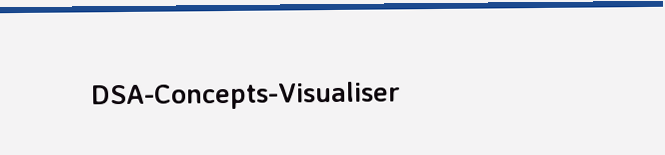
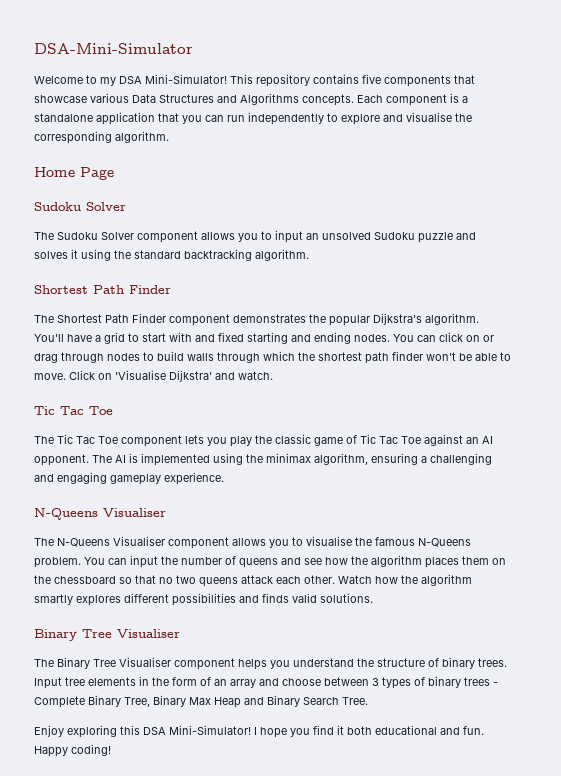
[91,81,401,111] DSA-Concepts-Visualiser -> [34,43,193,54] [34,74,475,87] [34,93,468,106] [34,112,472,125] [34,131,169,144] [34,167,114,180] [34,202,126,211] [34,230,476,243] [34,249,309,261] [34,285,171,294] [34,313,479,326] [34,332,494,344] [34,351,511,364] [34,370,273,382] [34,406,113,415] [34,434,493,447] [34,453,492,466] [34,472,224,485] [34,508,166,520] [34,536,471,549] [34,555,506,568] [34,574,472,587] [34,593,373,606] [34,629,180,641] [34,657,507,670] [34,676,498,689] [34,695,368,708] [34,725,484,738] [34,744,111,757] DSA-Mini-Simulator // Welcome to my DSA Mini-Simulator! This repository contains five components that showcase various Data Structures and Algorithms concepts. Each component is a standalone application that you can run independently to explore and visualise the corresponding algorithm. // Home Page // Sudoku Solver // The Sudoku Solver component allows you to input an unsolved Sudoku puzzle and solves it using the standard backtracking algorithm. // Shortest Path Finder // The Shortest Path Finder component demonstrates the popular Dijkstra's algorithm. You'll have a grid to start with and fixed starting and ending nodes. You can click on or drag through nodes to build walls through which the shortest path finder won't be able to move. Click on 'Visualise Dijkstra' and watch. // Tic Tac Toe // The Tic Tac Toe component lets you play the classic game of Tic Tac Toe against an AI opponent. The AI is implemented using the minimax algorithm, ensuring a challenging and engaging gameplay experience. // N-Queens Visualiser // The N-Queens Visualiser component allows you to visualise the famous N-Queens problem. You can input the number of queens and see how the algorithm places them on the chessboard so that no two queens attack each other. Watch how the algorithm smartly explores different possibilities and finds valid solutions. // Binary Tree Visualiser // The Binary Tree Visualiser component helps you understand the structure of binary trees. Input tree elements in the form of an array and choose between 3 types of binary trees - Complete Binary Tree, Binary Max Heap and Binary Search Tree. // Enjoy exploring this DSA Mini-Simulator! I hope you find it both educational and fun. Happy coding!

